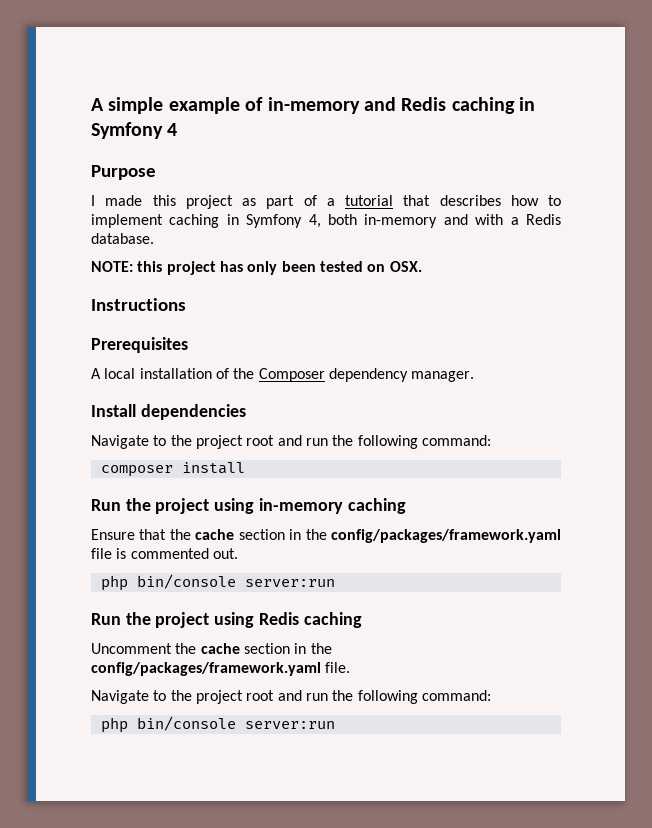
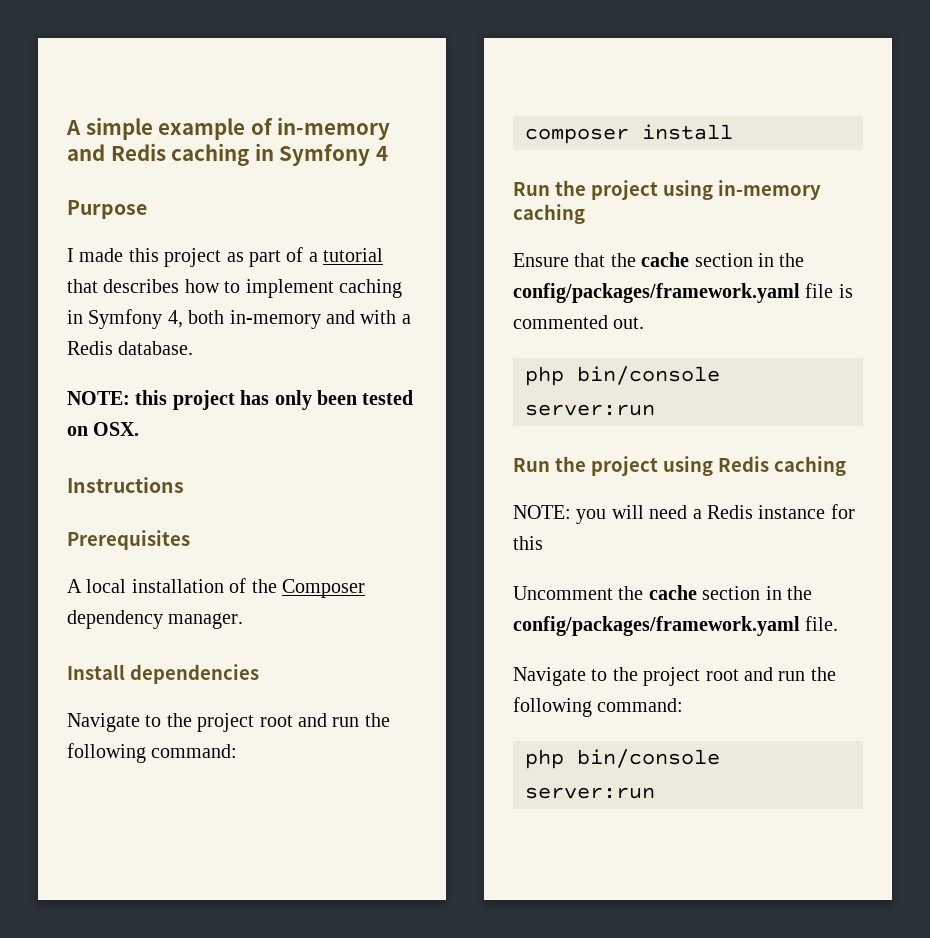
(362, 620) none -> [513,504,855,524] [513,536,543,550] // NOTE: you will need a Redis instance for this

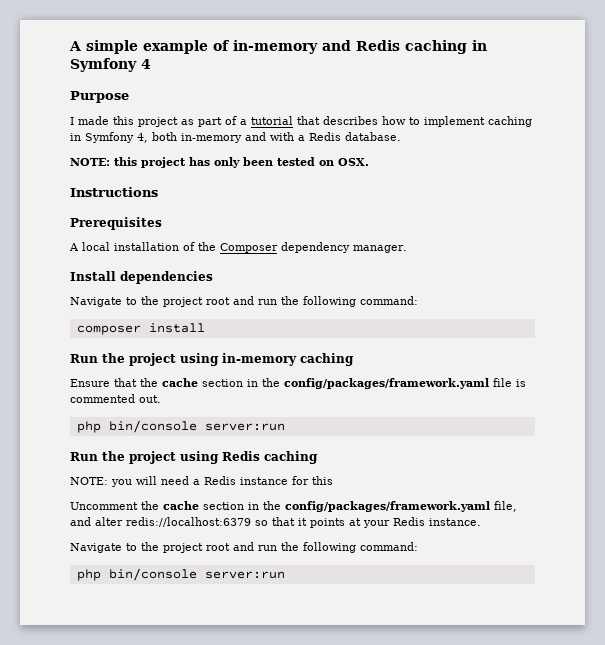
[805,616,839,631] file. -> [494,501,517,512] [70,517,481,528] file, and alter redis://localhost:6379 so that it points at your Redis instance.

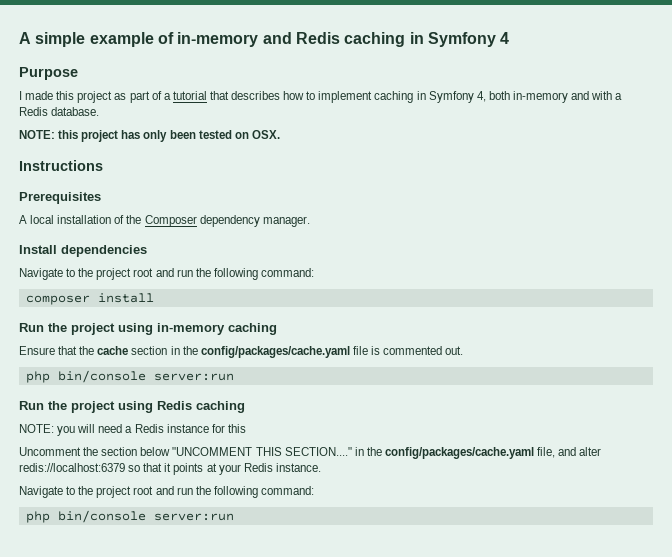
[284,378,489,389] config/packages/framework.yaml -> [200,346,350,358] config/packages/cache.yaml
[163,501,490,512] cache section in the config/packages/framework.yaml -> [101,447,534,459] section below "UNCOMMENT THIS SECTION...." in the config/packages/cache.yaml

